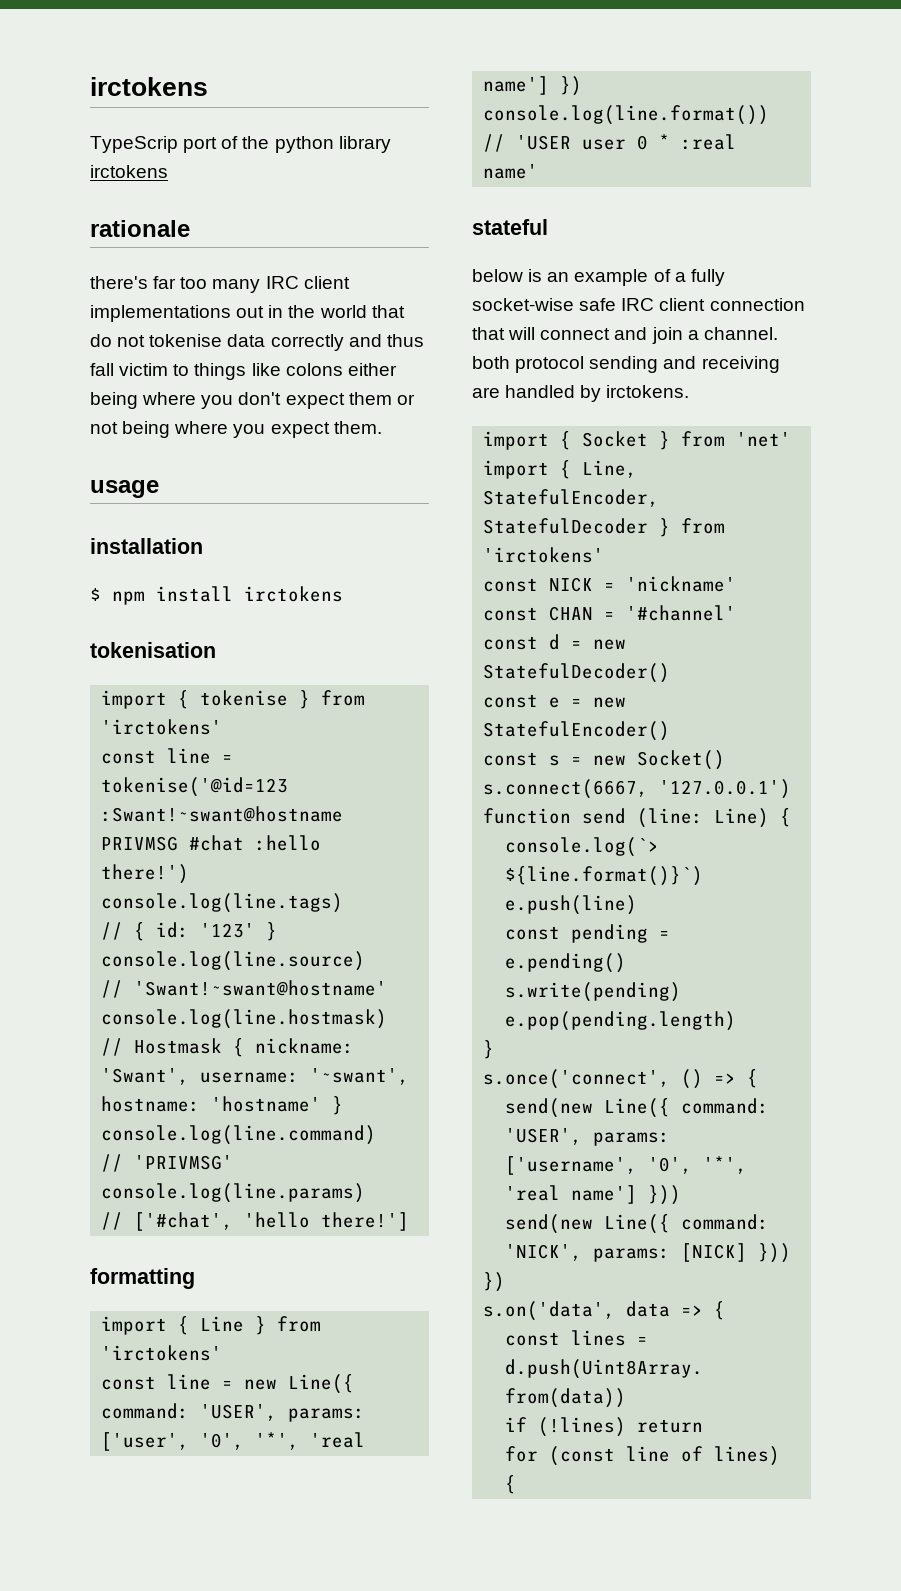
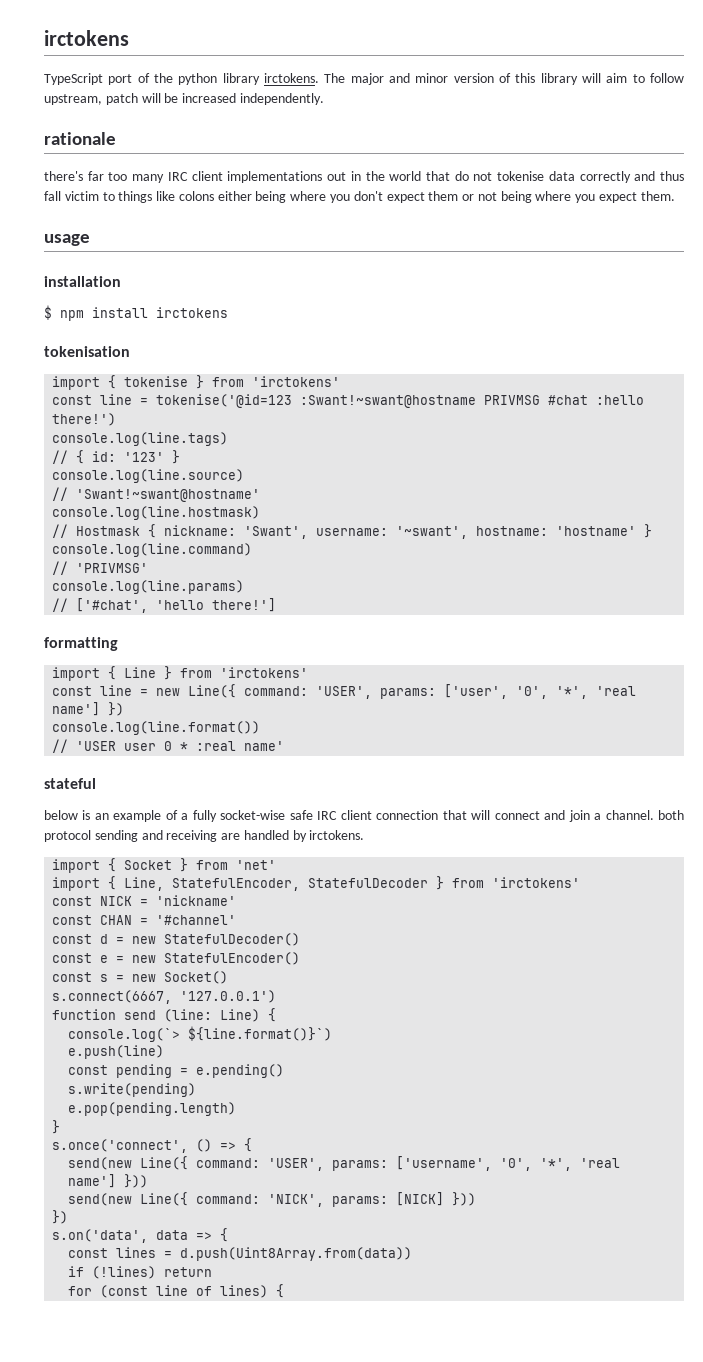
[90,77,208,96] [90,136,178,153] irctokens // TypeScrip -> [44,30,129,46] [44,73,103,85] irctokens // TypeScript
[90,165,168,178] irctokens -> [264,73,684,85] [44,93,324,105] irctokens. The major and minor version of this library will aim to follow upstream, patch will be increased independently.

